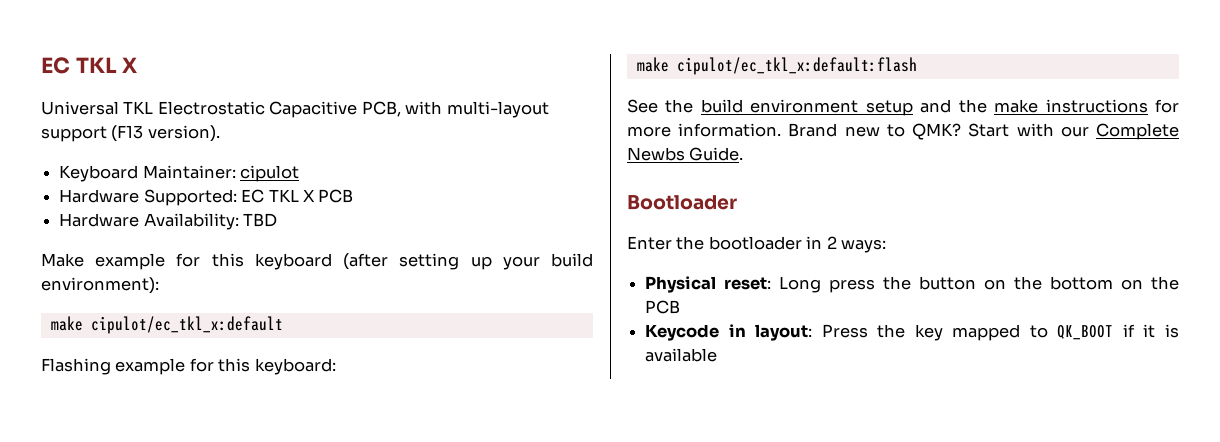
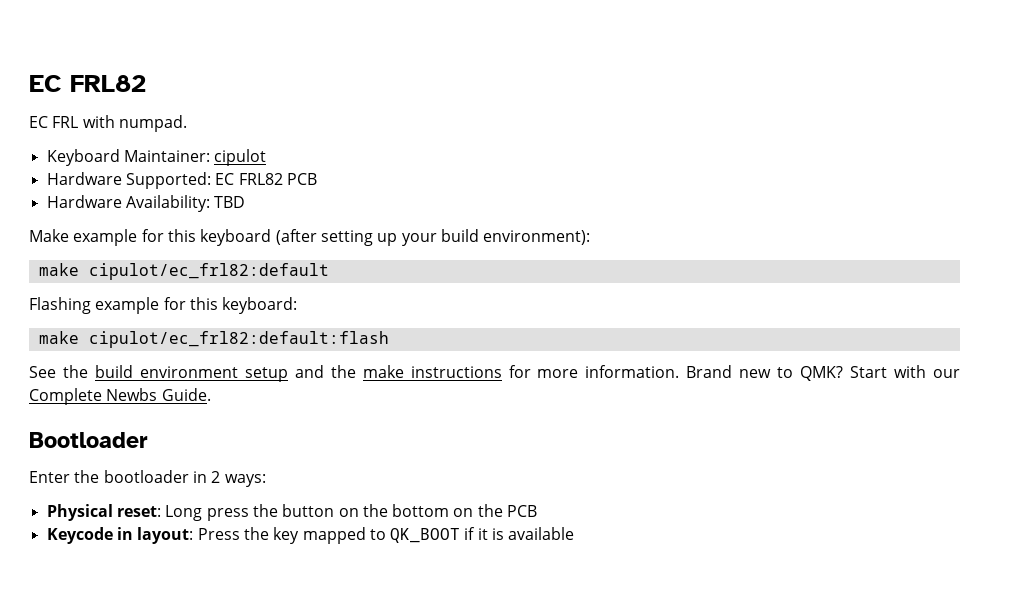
[41,57,138,74] [41,101,549,118] [41,125,220,142] EC TKL X // Universal TKL Electrostatic Capacitive PCB, with multi-layout support (F13 version). -> [29,75,146,92] [29,115,187,132] EC FRL82 // EC FRL with numpad.
[268,189,315,202] TKL X -> [238,173,283,185] FRL82
[90,316,283,334] cipulot/ec_tkl_x:default -> [88,263,329,280] cipulot/ec_frl82:default
[676,57,917,75] cipulot/ec_tkl_x:default:flash -> [88,331,389,348] cipulot/ec_frl82:default:flash

